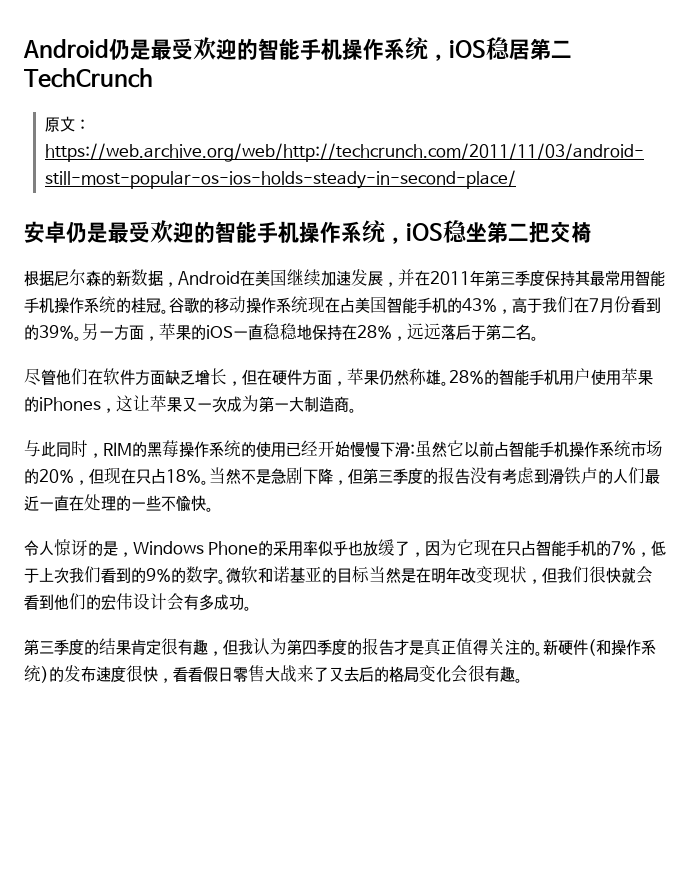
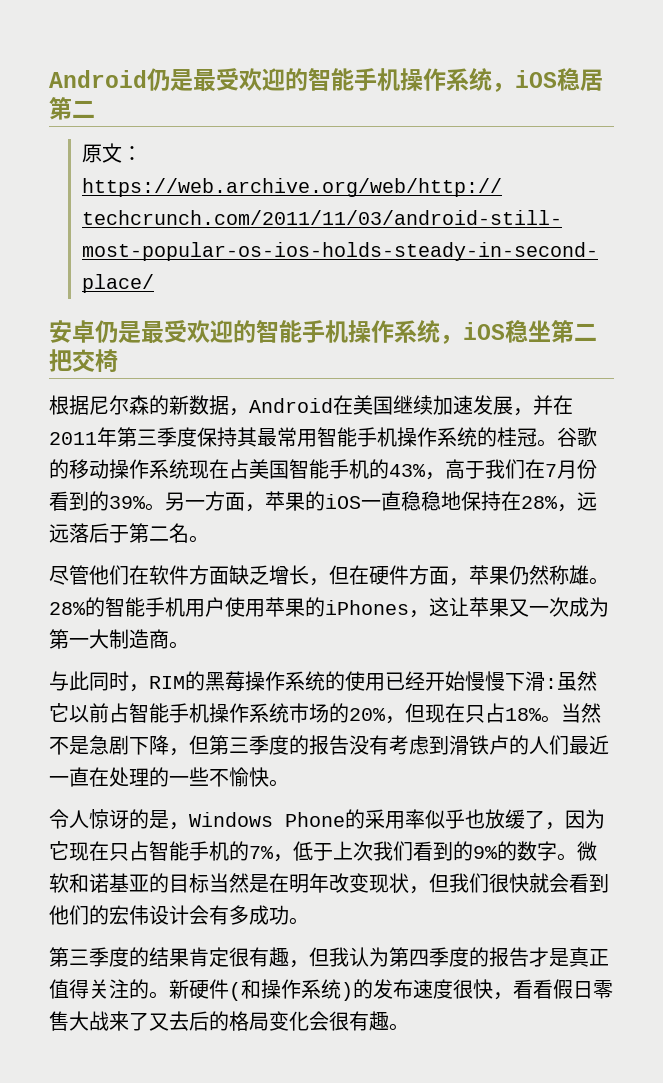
[24,68,153,88] TechCrunch -> (95, 109) none

